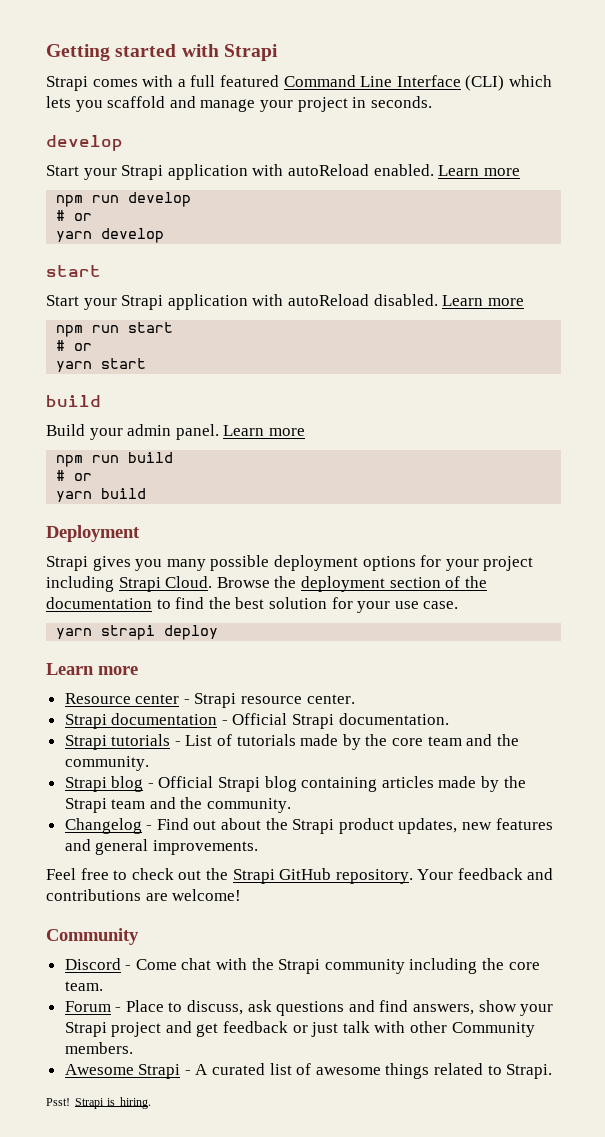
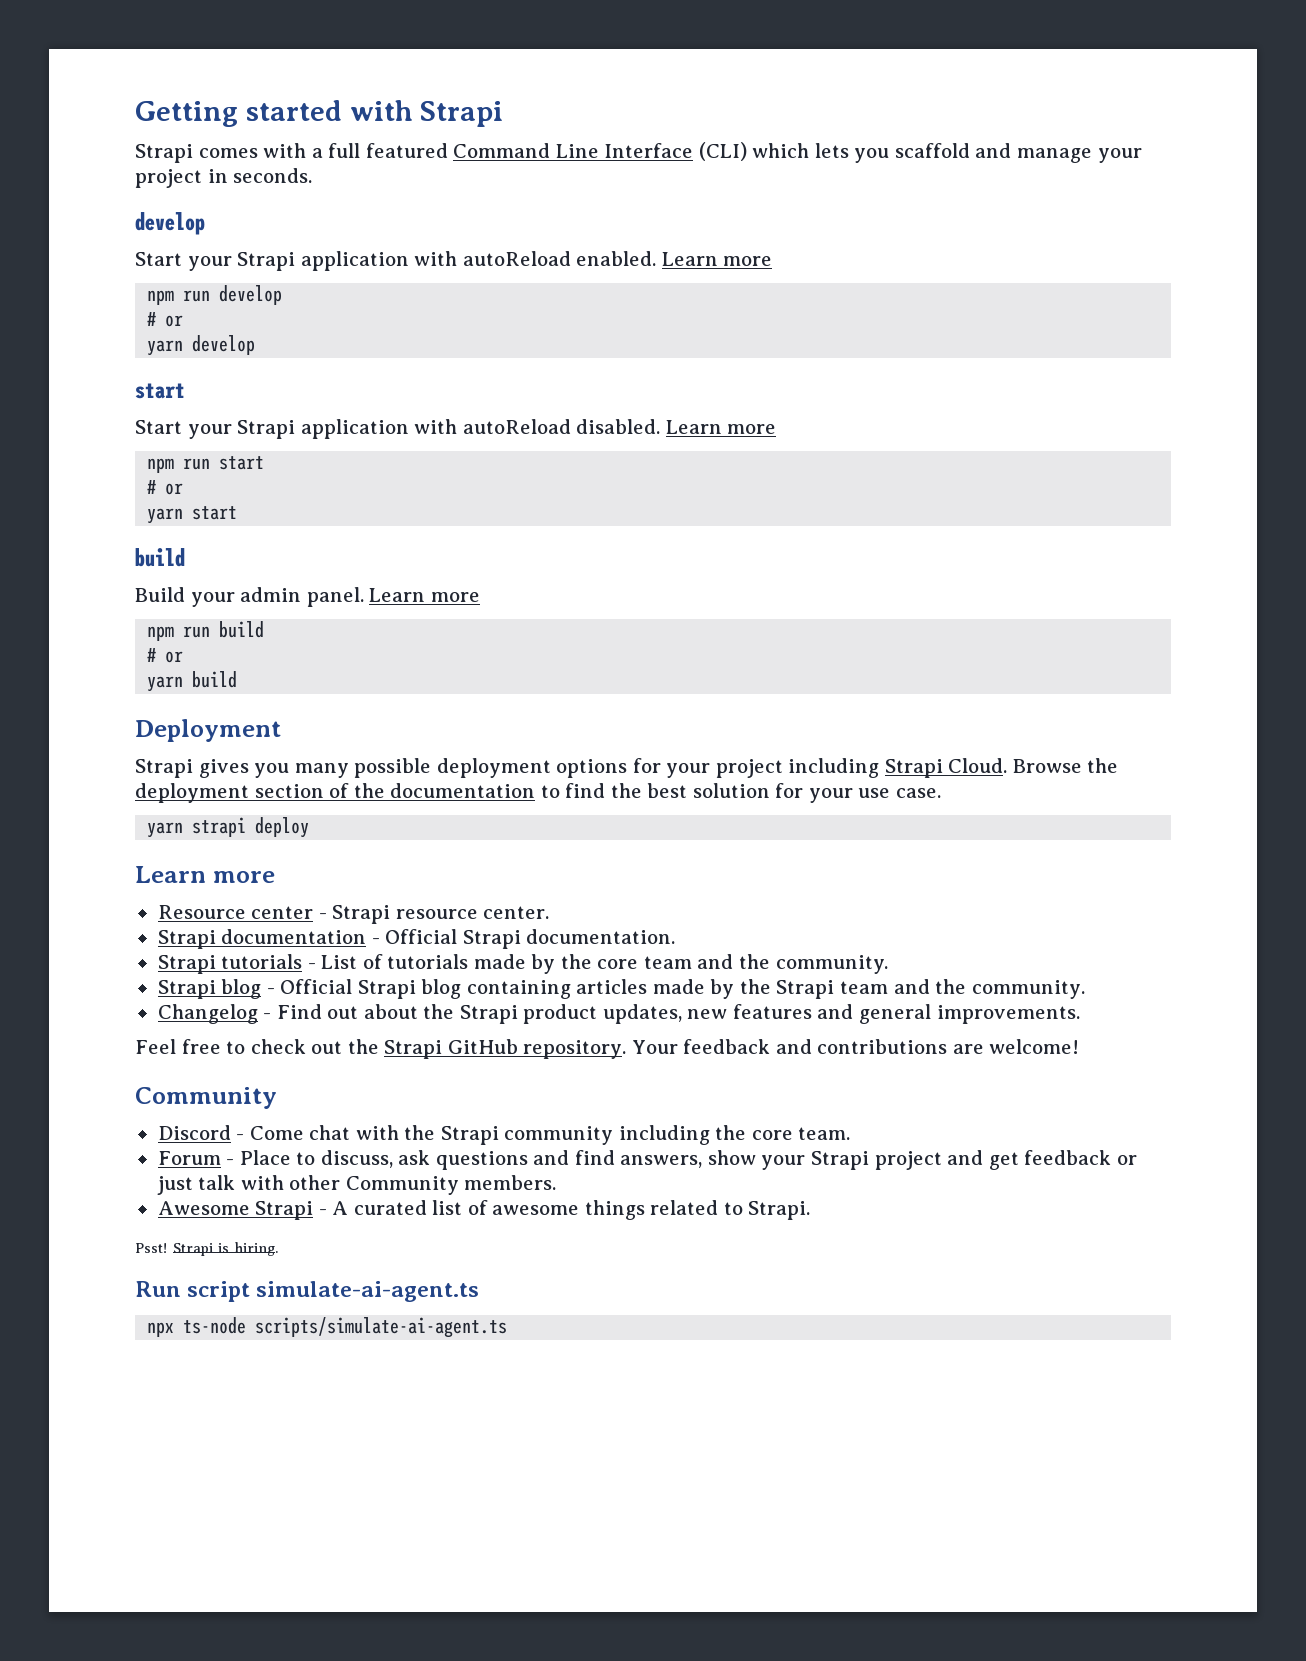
(151, 1103) none -> [135,1281,480,1302] [147,1317,508,1338] // Run script simulate-ai-agent.ts // npx ts-node scripts/simulate-ai-agent.ts

